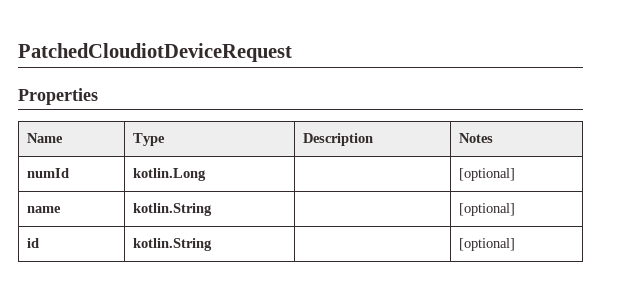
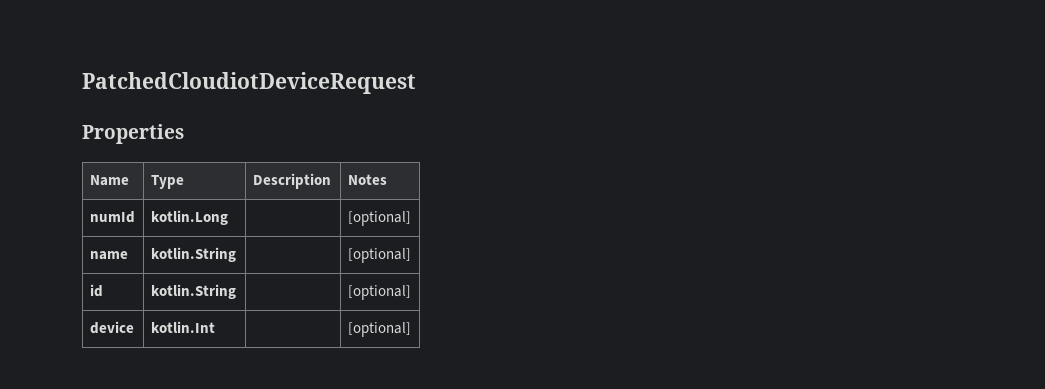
(516, 244) none -> [89,321,134,334] [150,321,215,333] [347,322,411,337] // device | kotlin.Int | | [optional]

